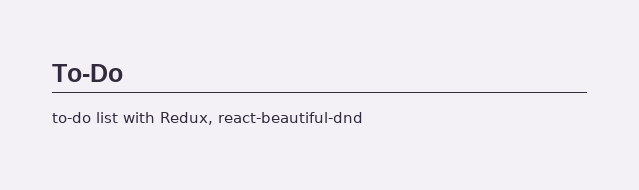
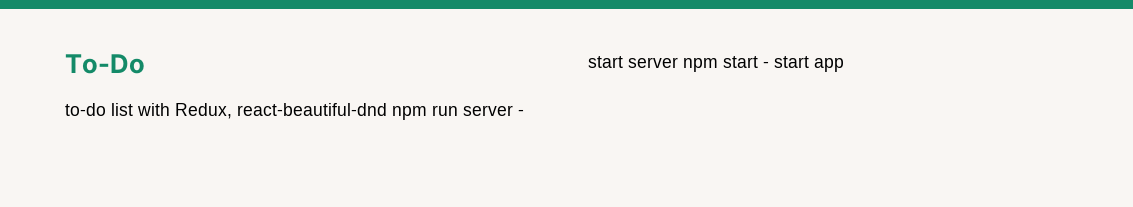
(363, 117) none -> [392,105,524,120] [588,56,844,72] npm run server - start server npm start - start app

